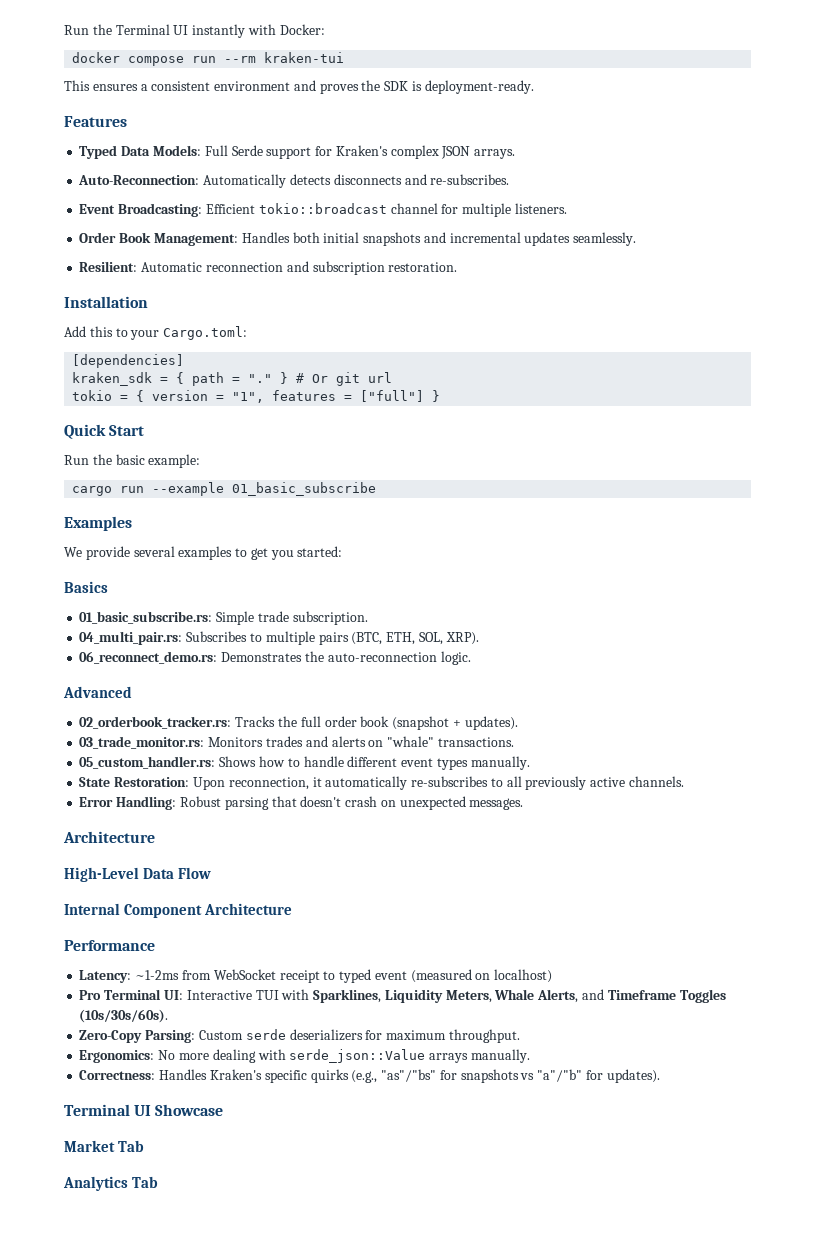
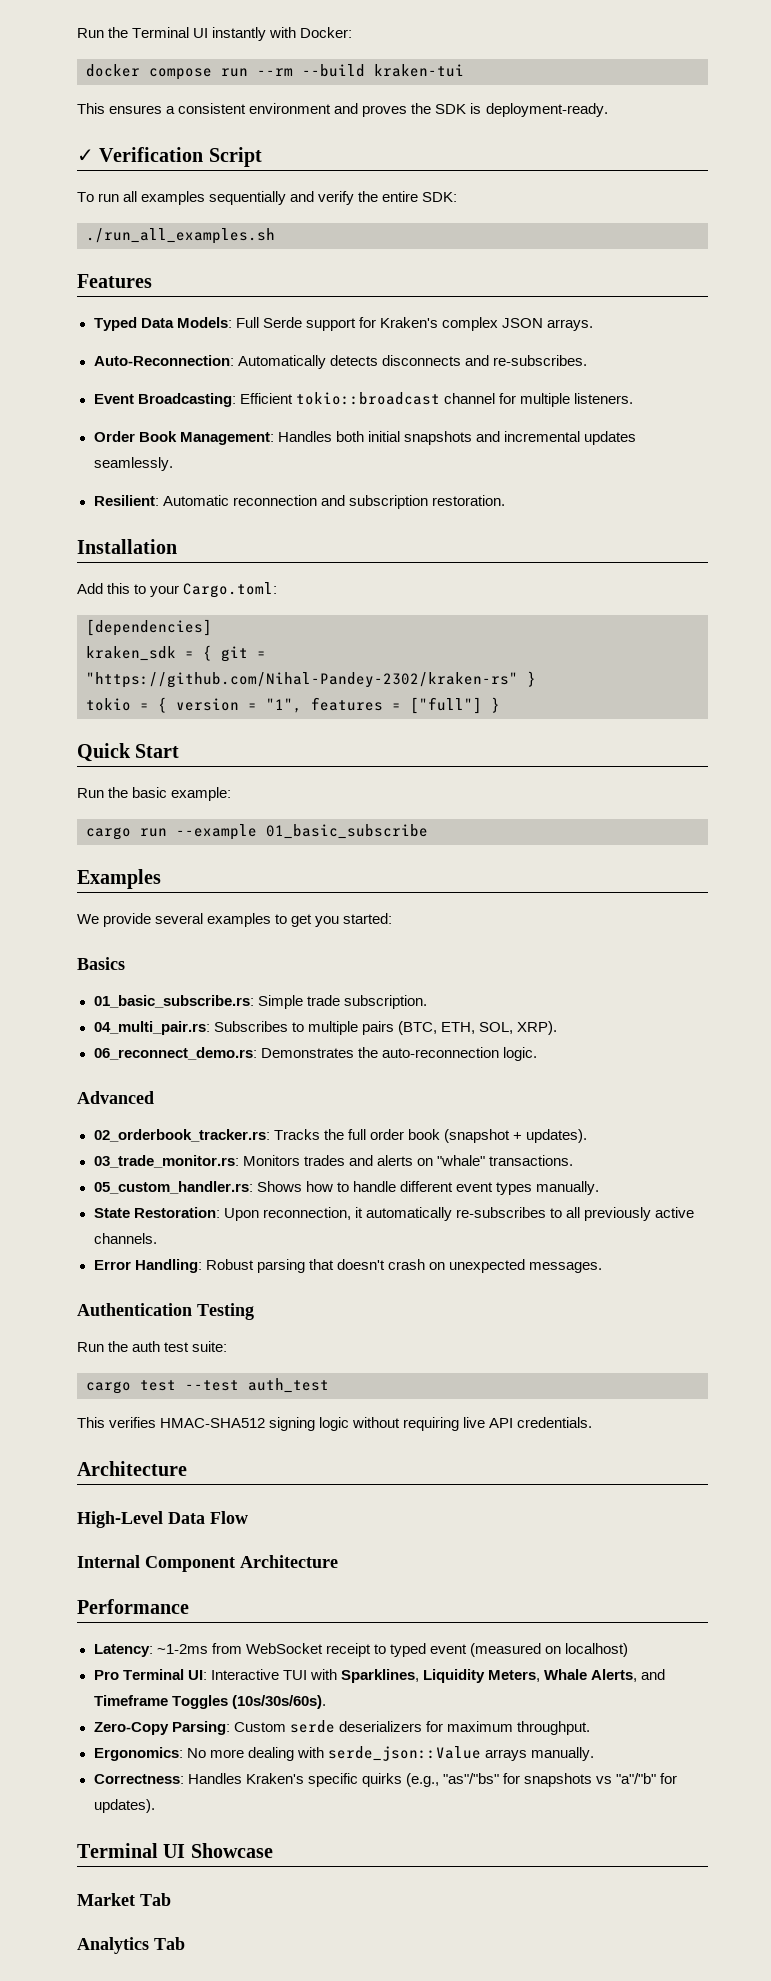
(257, 59) none -> [302,64,365,77] --build
(534, 87) none -> [77,147,262,167] [77,191,458,205] [86,228,275,244] // ✓ Verification Script // To run all examples sequentially and verify the entire SDK: // ./run_all_examples.sh
[192,372,393,386] path = "." } # Or git url -> [221,646,266,662] [86,671,536,688] git = "https://github.com/Nihal-Pandey-2302/kraken-rs" }
(524, 804) none -> [77,1303,254,1320] [77,1341,228,1352] [86,1378,329,1394] [77,1417,593,1431] // Authentication Testing // Run the auth test suite: // cargo test --test auth_test // This verifies HMAC-SHA512 signing logic without requiring live API credentials.

